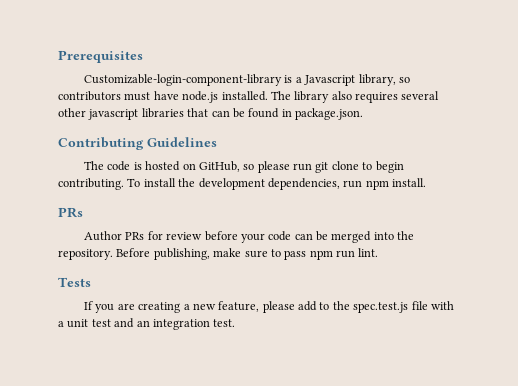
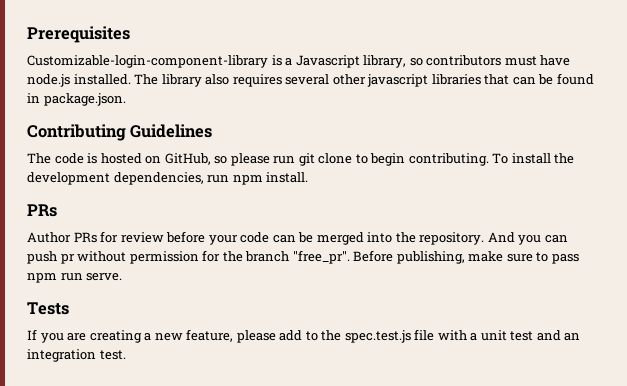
(113, 254) none -> [487,232,568,245] [27,250,350,264] And you can push pr without permission for the branch "free_pr".
[358,248,379,257] lint. -> [86,273,123,281] serve.

